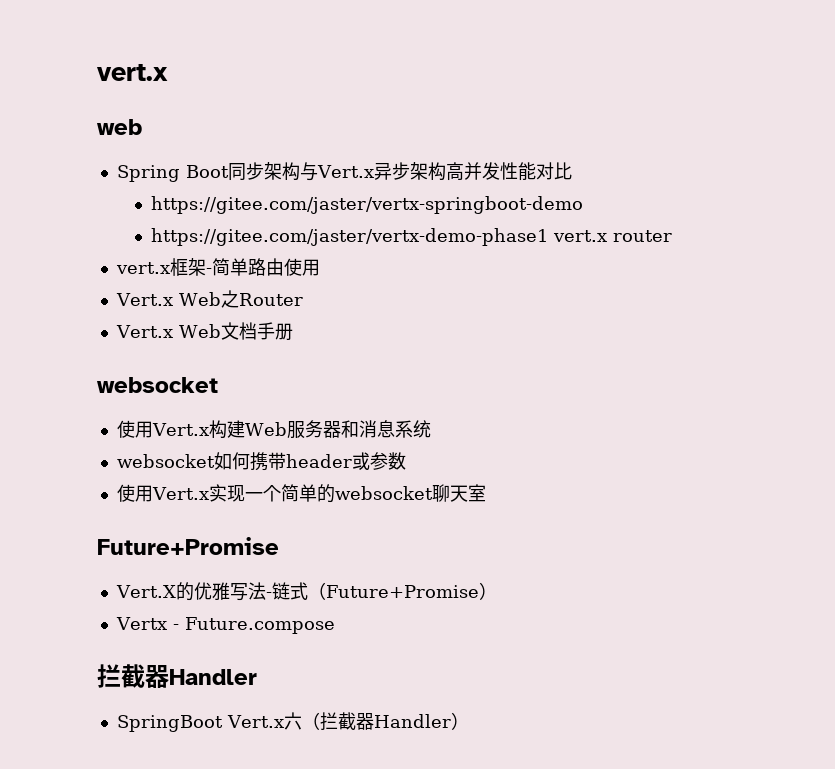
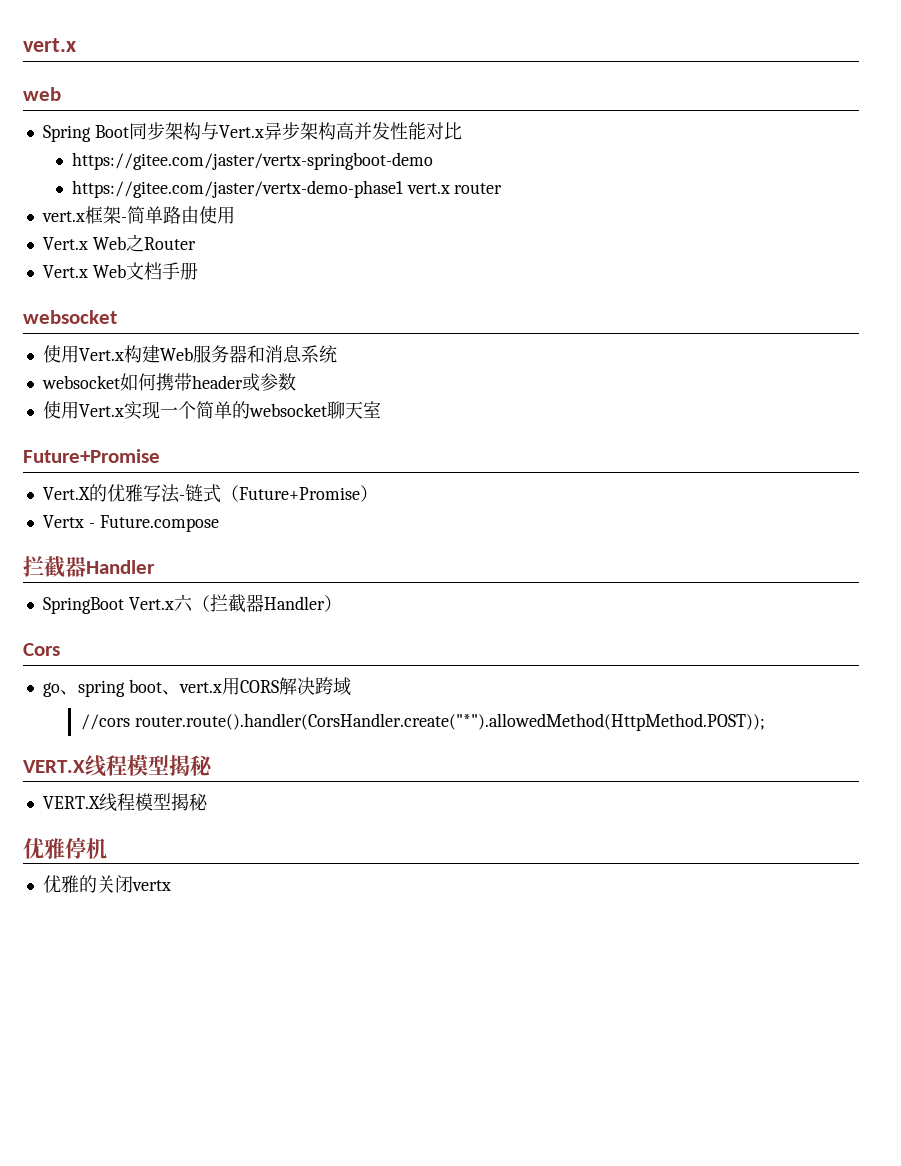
(469, 721) none -> [23,643,60,656] [42,677,351,697] [80,713,765,731] [23,755,213,777] [42,793,208,812] [23,837,107,859] [42,875,171,893] // Cors // go、spring boot、vert.x用CORS解决跨域 // //cors router.route().handler(CorsHandler.create("*").allowedMethod(HttpMethod.POST)); // VERT.X线程模型揭秘 // VERT.X线程模型揭秘 // 优雅停机 // 优雅的关闭vertx

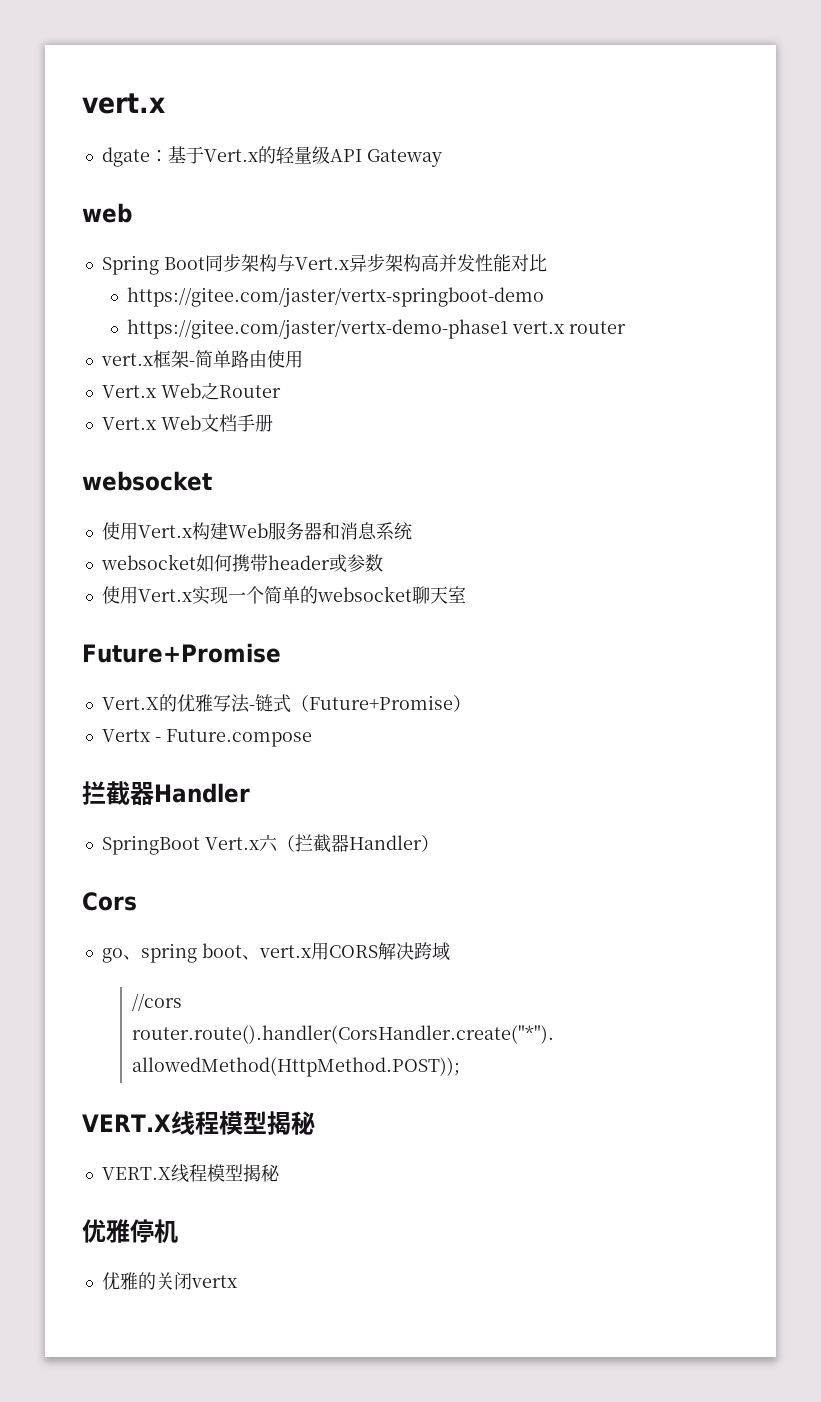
[23,38,76,52] vert.x -> [82,93,165,114] [101,146,442,167] vert.x // dgate：基于Vert.x的轻量级API Gateway

